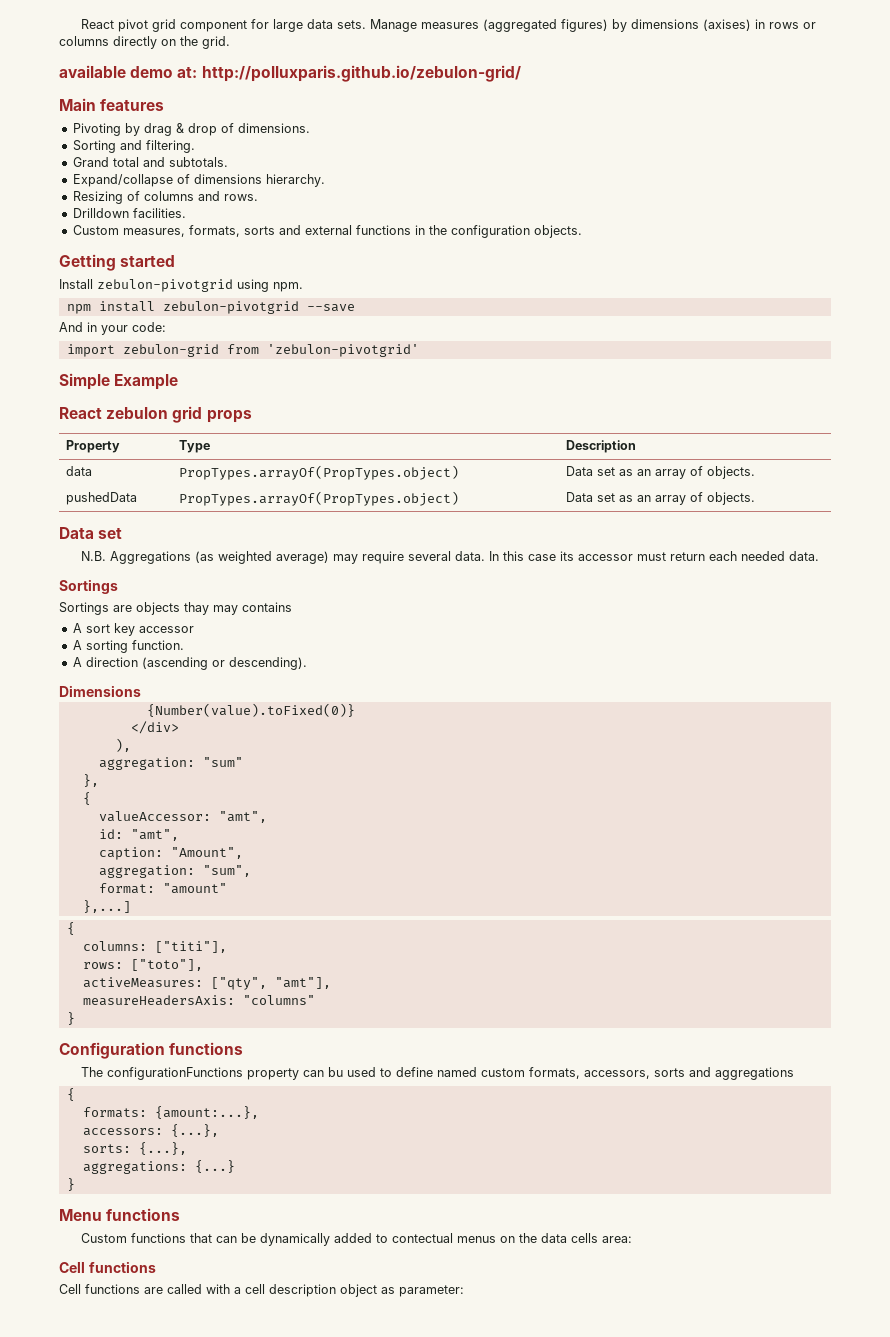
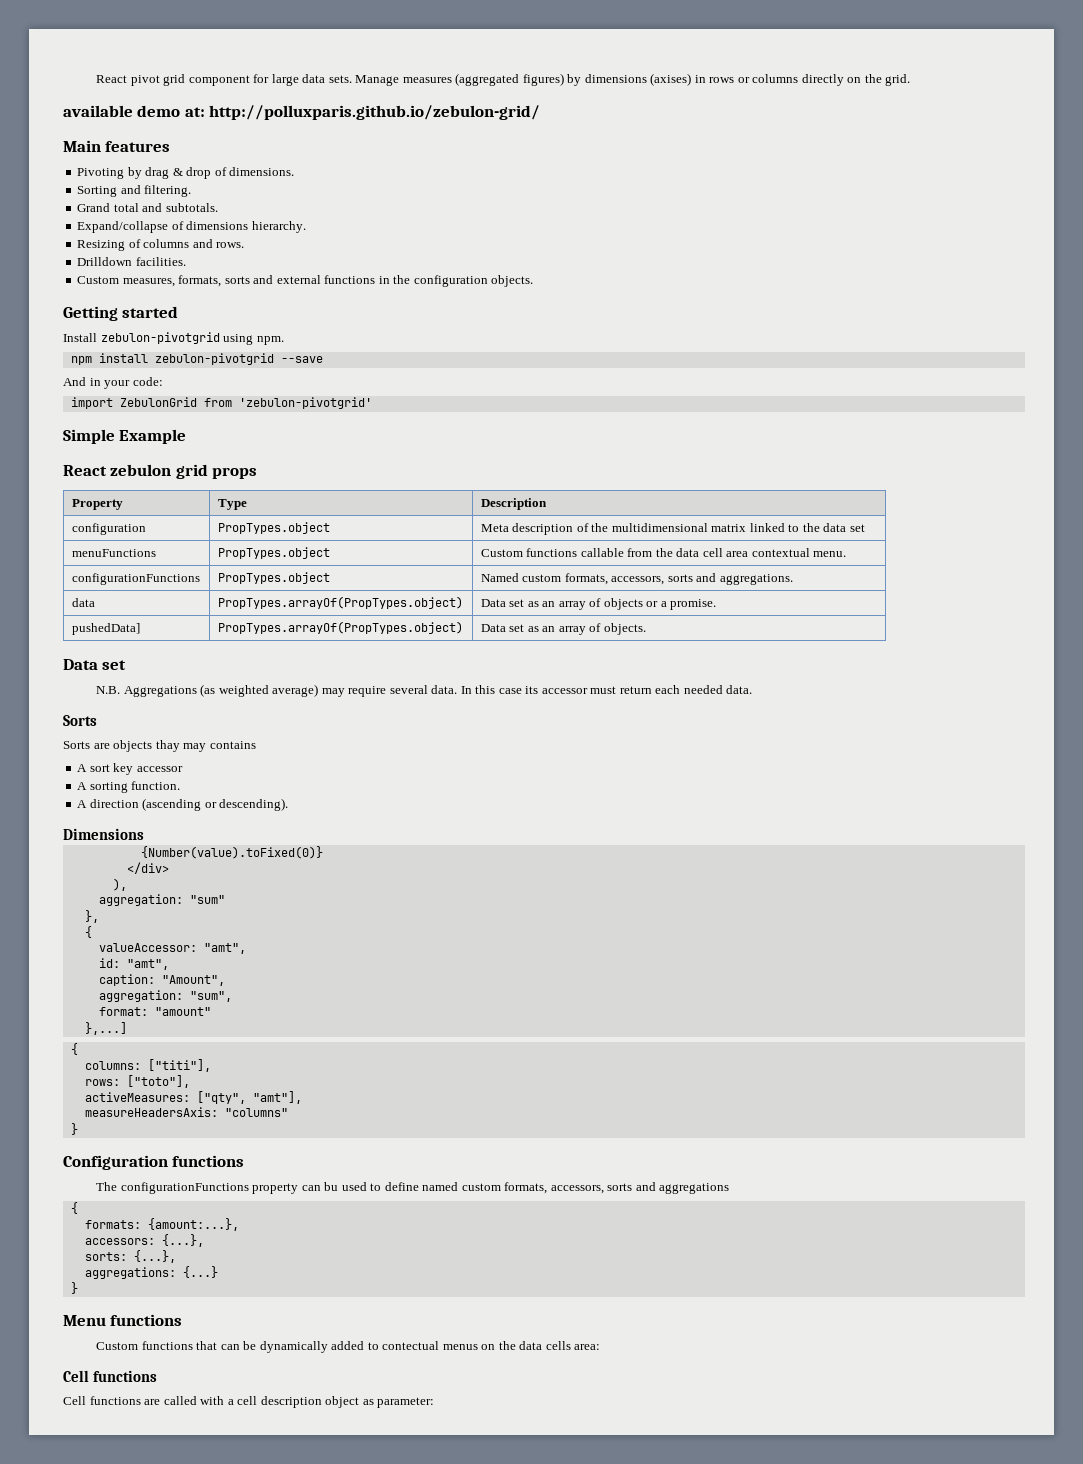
[122,344,219,357] zebulon-grid -> [119,397,197,407] ZebulonGrid
(637, 446) none -> [71,523,146,535] [217,522,330,534] [480,523,865,535] [71,549,156,557] [217,547,330,559] [480,548,847,557] [71,573,200,585] [217,572,330,584] [480,573,793,585] // configuration | PropTypes.object | Meta description of the multidimensional matrix linked to the data set // menuFunctions | PropTypes.object | Custom functions callable from the data cell area contextual menu. // configurationFunctions | PropTypes.object | Named custom formats, accessors, sorts and aggregations.
[707,466,756,479] [66,492,138,505] objects. // pushedData -> [603,598,717,610] [71,623,140,635] objects or a promise. // pushedData]
[59,579,118,594] [59,602,109,615] Sortings // Sortings -> [63,715,97,726] [63,741,90,749] Sorts // Sorts

